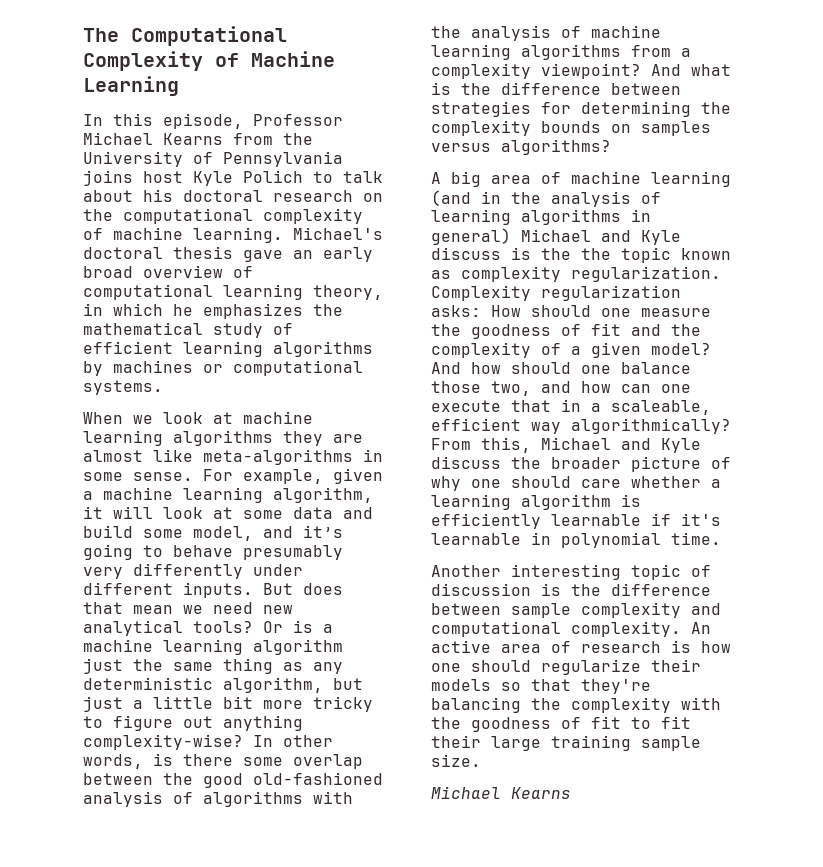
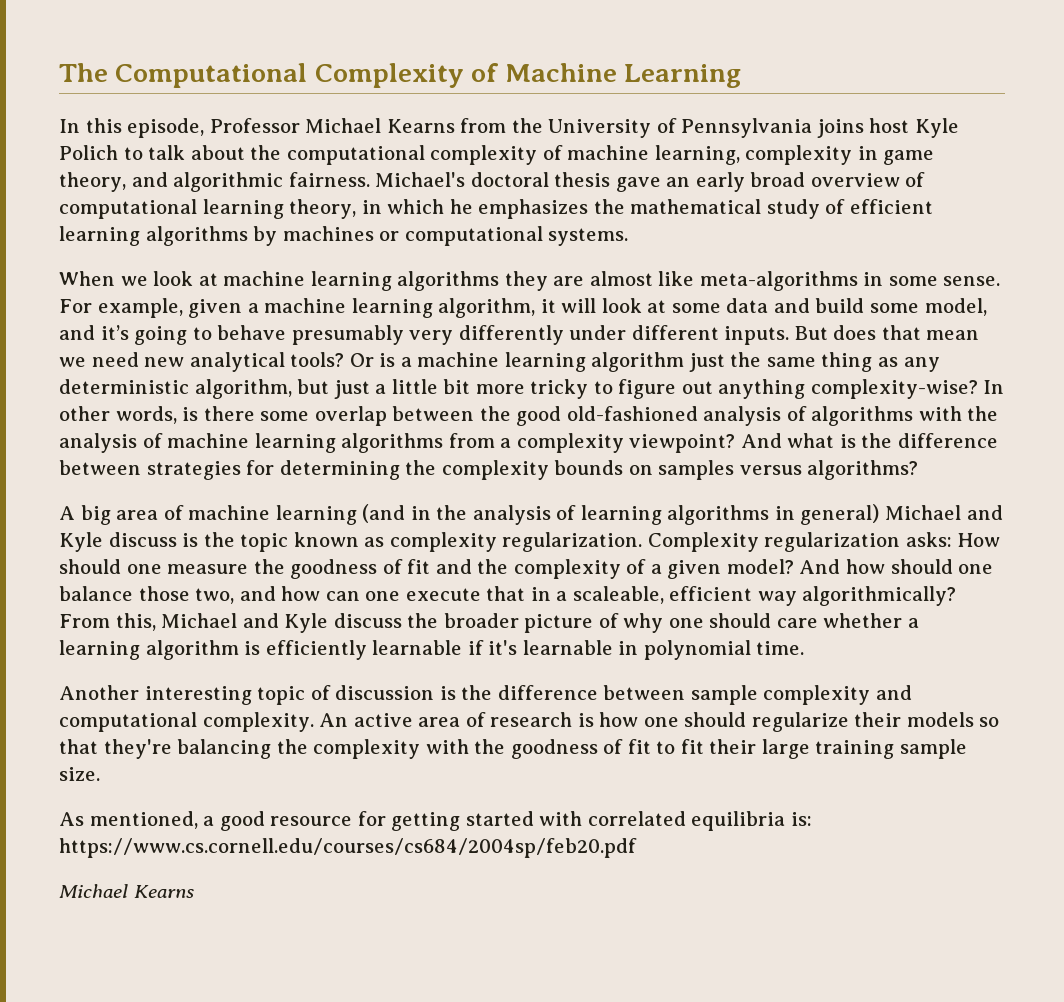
[143,189,383,202] his doctoral research on -> (245, 152) none
[193,227,283,243] learning. -> [654,145,935,165] [59,172,370,192] learning, complexity in game theory, and algorithmic fairness.
[581,248,611,260] the -> (235, 539) none
(481, 760) none -> [59,811,812,831] [59,838,637,858] // As mentioned, a good resource for getting started with correlated equilibria is: https://www.cs.cornell.edu/courses/cs684/2004sp/feb20.pdf

